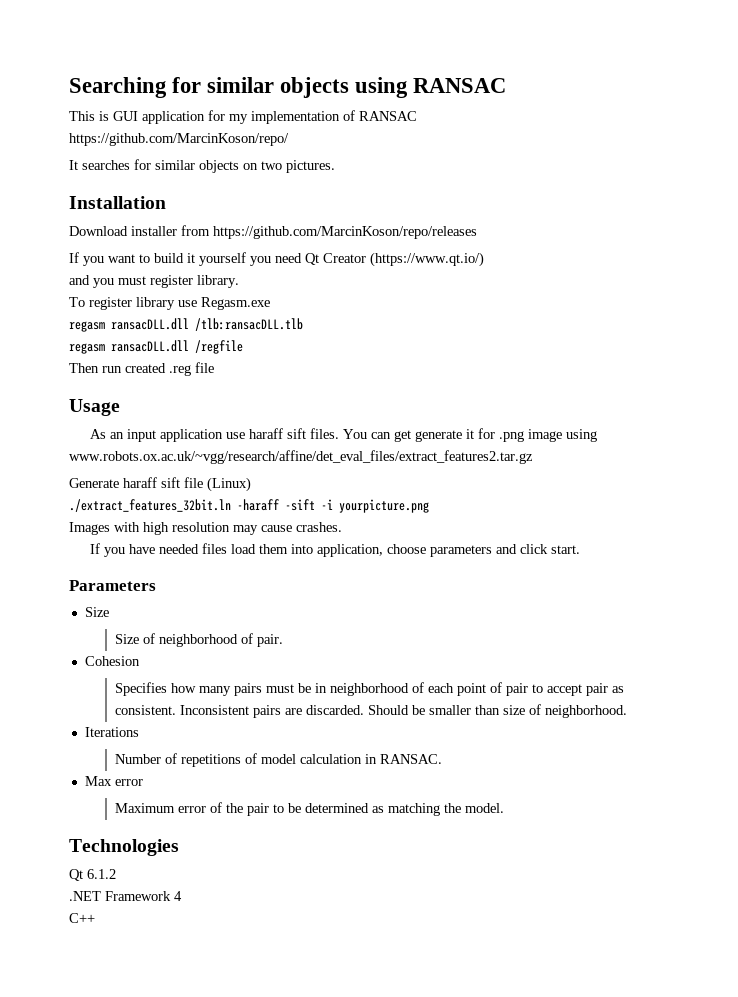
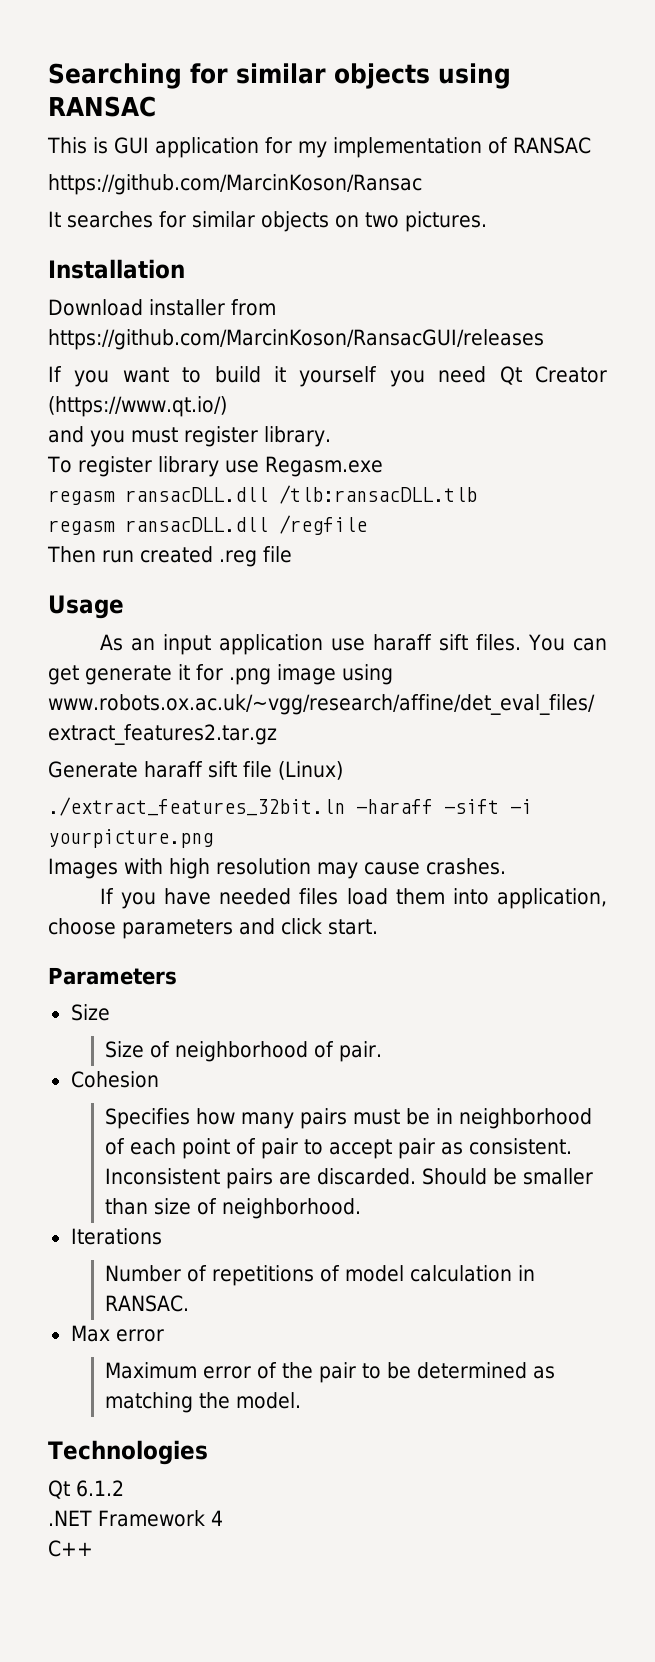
[69,133,289,146] https://github.com/MarcinKoson/repo/ -> [48,174,422,195] https://github.com/MarcinKoson/Ransac
[213,226,477,239] https://github.com/MarcinKoson/repo/releases -> [48,329,544,350] https://github.com/MarcinKoson/RansacGUI/releases

